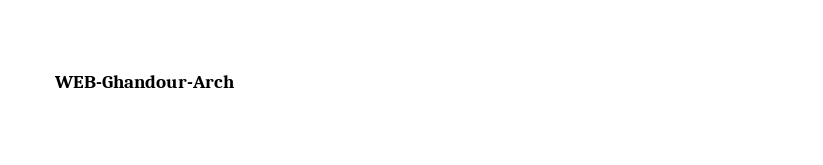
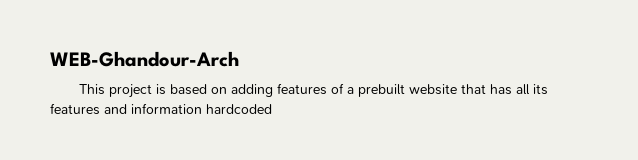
(235, 81) none -> [78,83,548,98] [50,103,272,115] // This project is based on adding features of a prebuilt website that has all its features and information hardcoded

